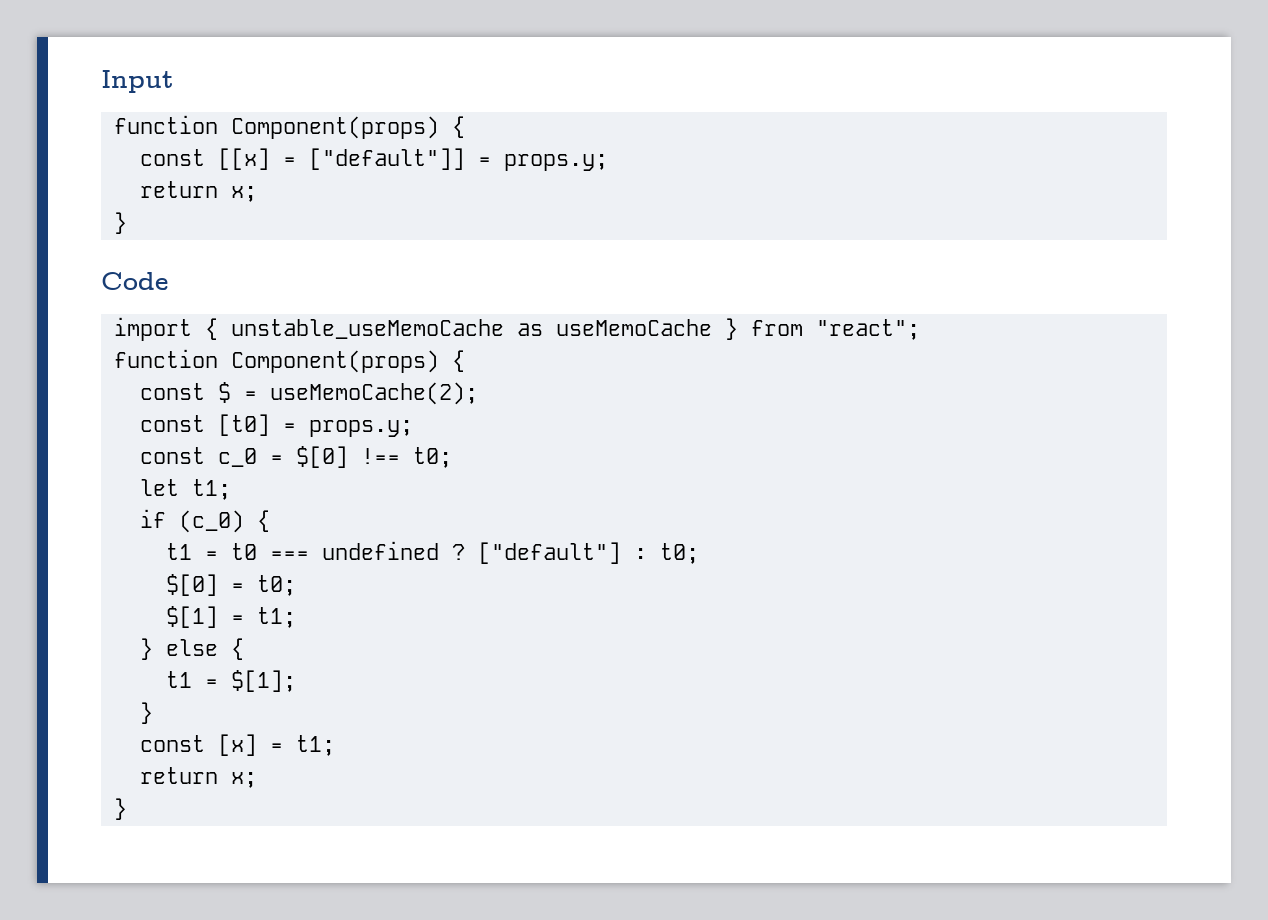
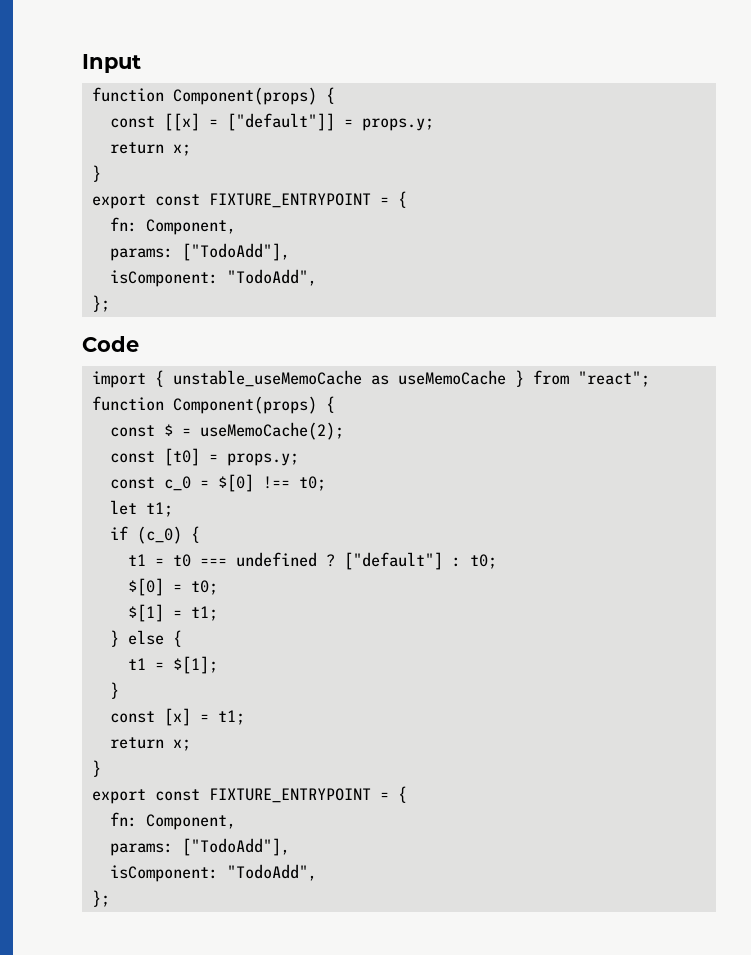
(127, 223) none -> [91,191,407,209] [109,217,236,235] [109,243,290,261] [109,269,317,287] [91,295,110,312] // export const FIXTURE_ENTRYPOINT = { // fn: Component, // params: ["TodoAdd"], // isComponent: "TodoAdd", // };
(127, 809) none -> [91,786,407,804] [109,812,236,830] [109,838,290,856] [109,864,317,882] [91,890,110,907] // export const FIXTURE_ENTRYPOINT = { // fn: Component, // params: ["TodoAdd"], // isComponent: "TodoAdd", // };

